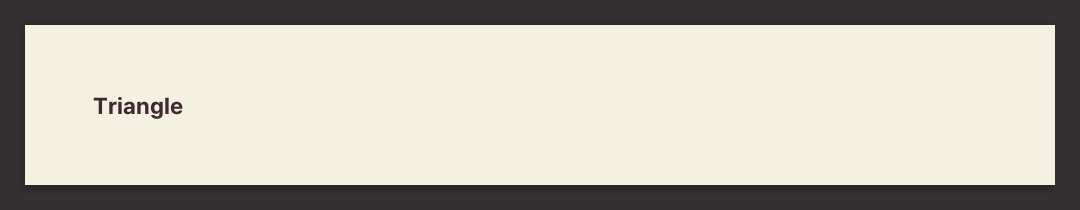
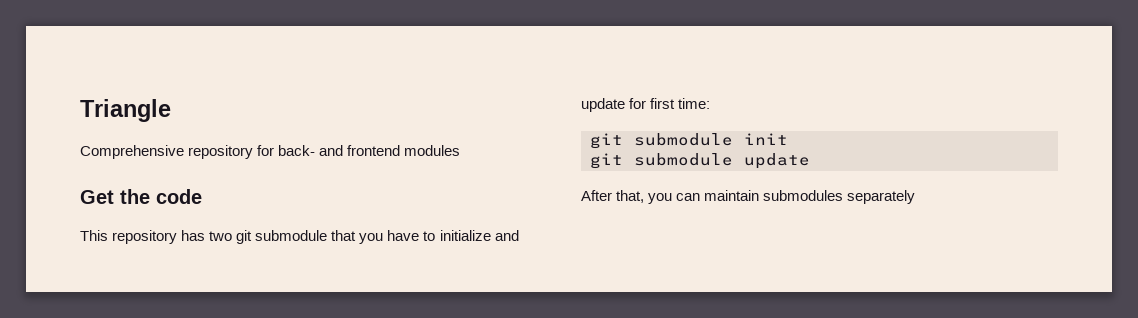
(183, 107) none -> [80,145,461,159] [80,189,202,204] [80,230,519,244] [581,98,711,112] [590,133,788,149] [590,153,810,169] [581,190,916,204] // Comprehensive repository for back- and frontend modules // Get the code // This repository has two git submodule that you have to initialize and update for first time: // git submodule init // git submodule update // After that, you can maintain submodules separately

